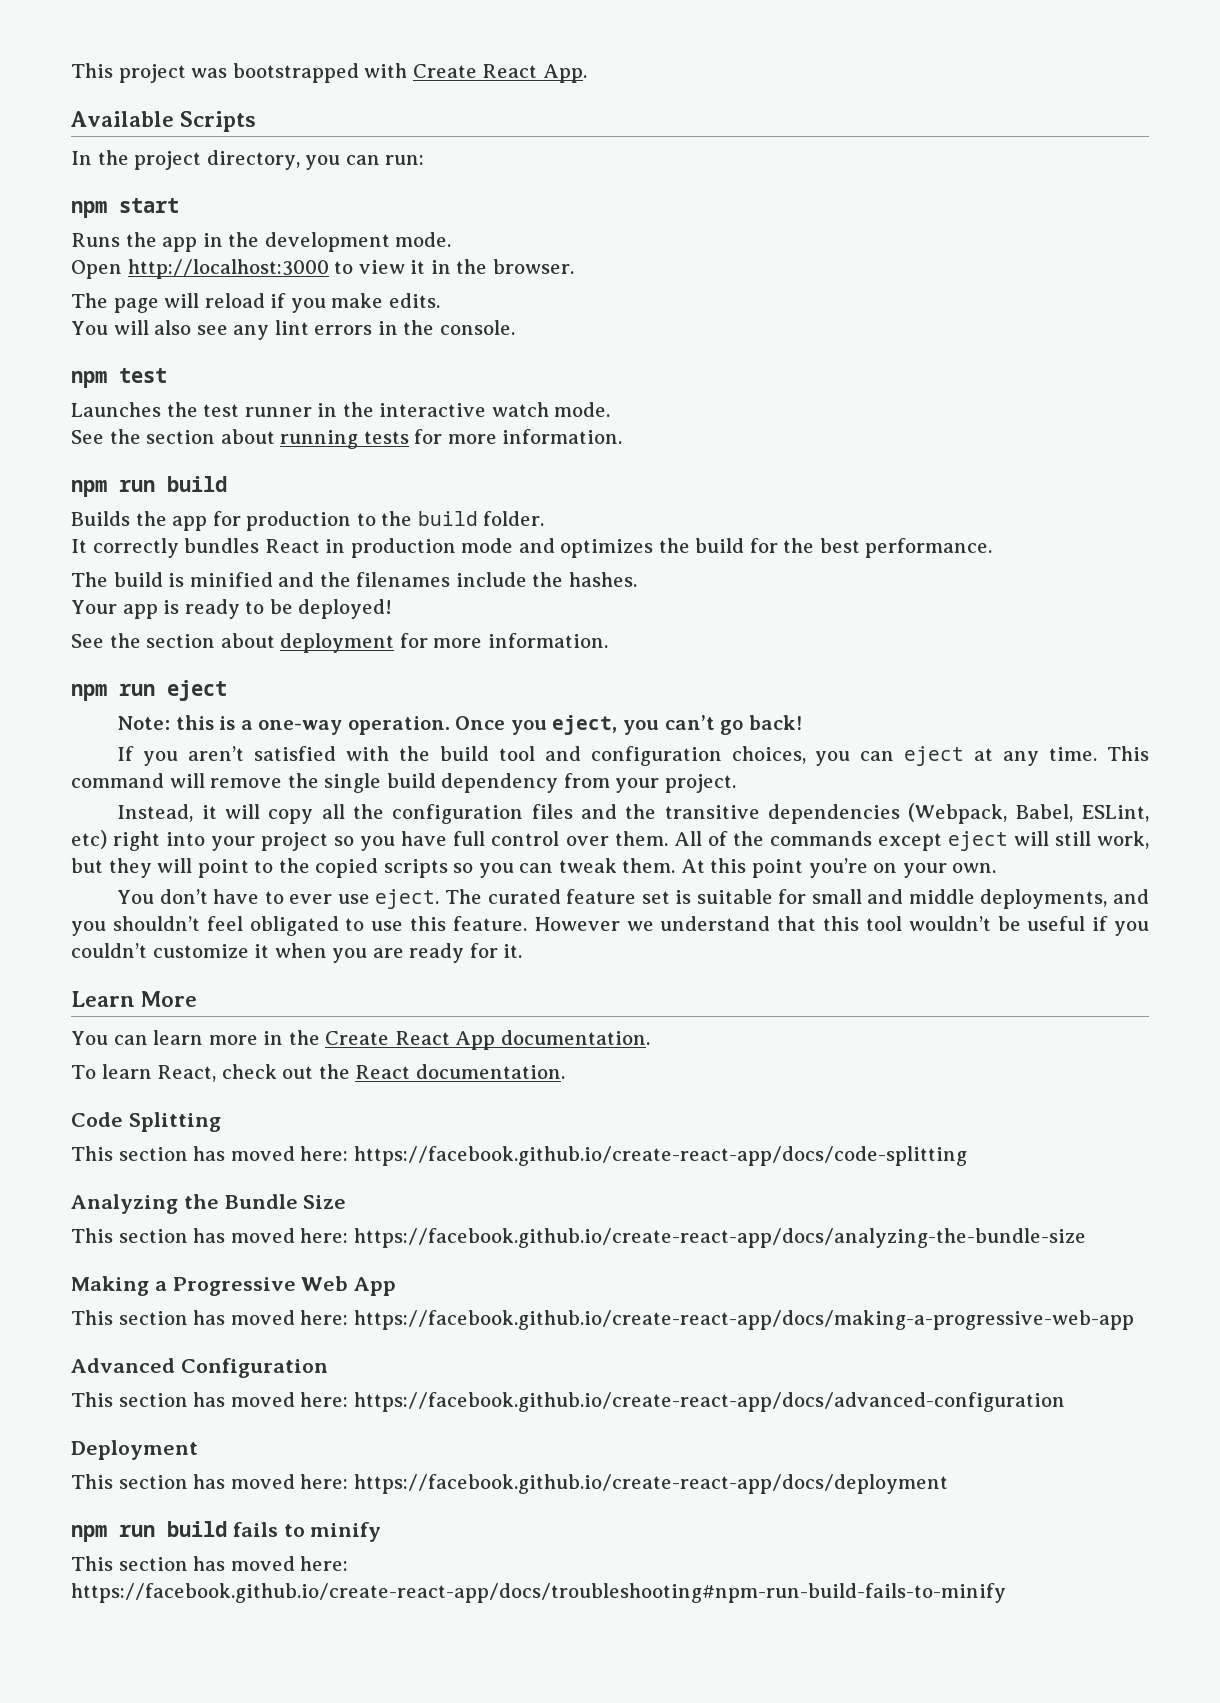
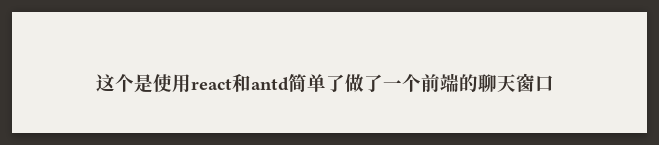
[71,63,587,83] [70,111,257,132] [71,150,425,170] [71,198,179,218] [71,232,452,252] [71,259,574,279] [71,293,440,313] [71,320,515,340] [71,368,167,388] [71,402,611,417] [71,429,623,449] [71,476,227,497] [71,511,545,531] [71,538,993,558] [71,572,637,587] [71,599,393,619] [71,633,608,653] [71,680,227,701] [117,715,802,735] [117,746,1149,766] [71,773,736,793] [117,803,1149,824] [71,830,1149,851] [71,858,997,878] [117,889,1149,909] [71,916,1150,936] [71,943,523,963] [71,991,198,1007] [71,1030,650,1050] [71,1064,565,1082] [71,1112,221,1132] [71,1146,967,1166] [71,1194,347,1214] [71,1228,1086,1248] [71,1276,397,1296] [71,1310,1134,1330] [71,1358,328,1378] [71,1392,1065,1412] [71,1440,198,1460] [71,1474,948,1494] [71,1521,382,1542] [71,1556,349,1571] [71,1583,1006,1603] This project was bootstrapped with Create React App. // Available Scripts // In the project directory, you can run: // npm start // Runs the app in the development mode. // Open http://localhost:3000 to view it in the browser. // The page will reload if you make edits. // You will also see any lint errors in the console. // npm test // Launches the test runner in the interactive watch mode. // See the section about running tests for more information. // npm run build // Builds the app for production to the build folder. // It correctly bundles React in production mode and optimizes the build for the best performance. // The build is minified and the filenames include the hashes. // Your app is ready to be deployed! // See the section about deployment for more information. // npm run eject // Note: this is a one-way operation. Once you eject, you can’t go back! // If you aren’t satisfied with the build tool and configuration choices, you can eject at any time. This command will remove the single build dependency from your project. // Instead, it will copy all the configuration files and the transitive dependencies (Webpack, Babel, ESLint, etc) right into your project so you have full control over them. All of the commands except eject will still work, but they will point to the copied scripts so you can tweak them. At this point you’re on your own. // You don’t have to ever use eject. The curated feature set is suitable for small and middle deployments, and you shouldn’t feel obligated to use this feature. However we understand that this tool wouldn’t be useful if you couldn’t customize it when you are ready for it. // Learn More // You can learn more in the Create React App documentation. // To learn React, check out the React documentation. // Code Splitting // This section has moved here: https://facebook.github.io/create-react-app/docs/code-splitting // Analyzing the Bundle Size // This section has moved here: https://facebook.github.io/create-react-app/docs/analyzing-the-bundle-size // Making a Progressive Web App // This section has moved here: https://facebook.github.io/create-react-app/docs/making-a-progressive-web-app // Advanced Configuration // This section has moved here: https://facebook.github.io/create-react-app/docs/advanced-configuration // Deployment // This section has moved here: https://facebook.github.io/create-react-app/docs/deployment // npm run build fails to minify // This section has moved here: https://facebook.github.io/create-react-app/docs/troubleshooting#npm-run-build-fails-to-minify -> [96,73,554,93] 这个是使用react和antd简单了做了一个前端的聊天窗口

